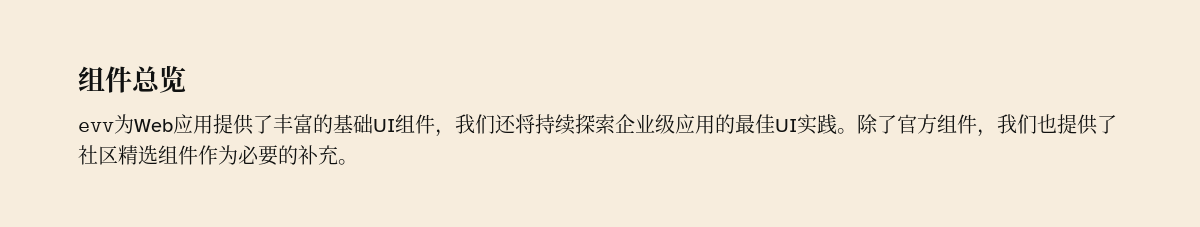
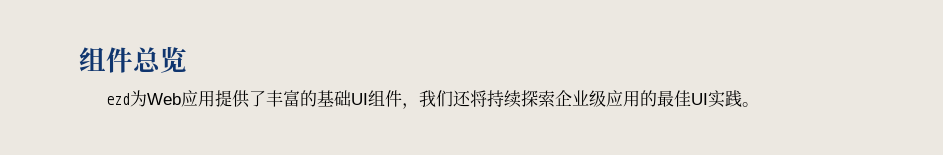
[78,122,114,132] evv -> [106,93,131,105] ezd
[857,114,1117,137] [78,145,358,166] 除了官方组件，我们也提供了社区精选组件作为必要的补充。 -> (760, 104) none

